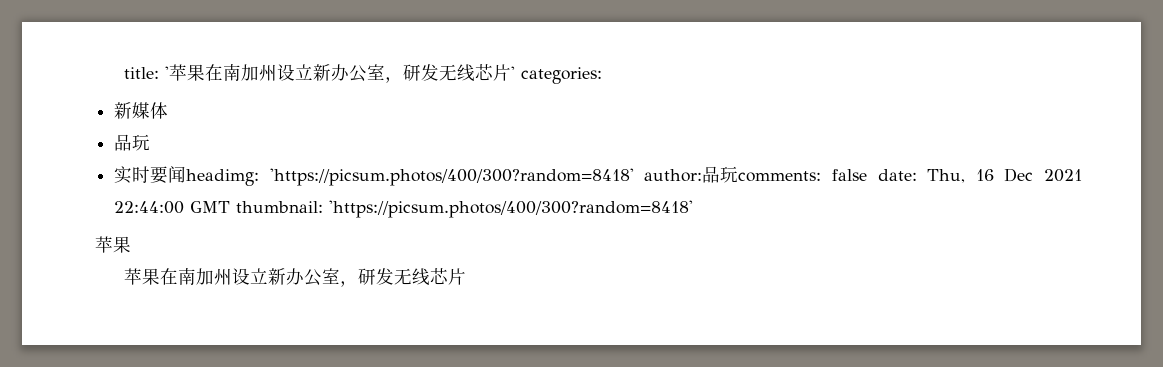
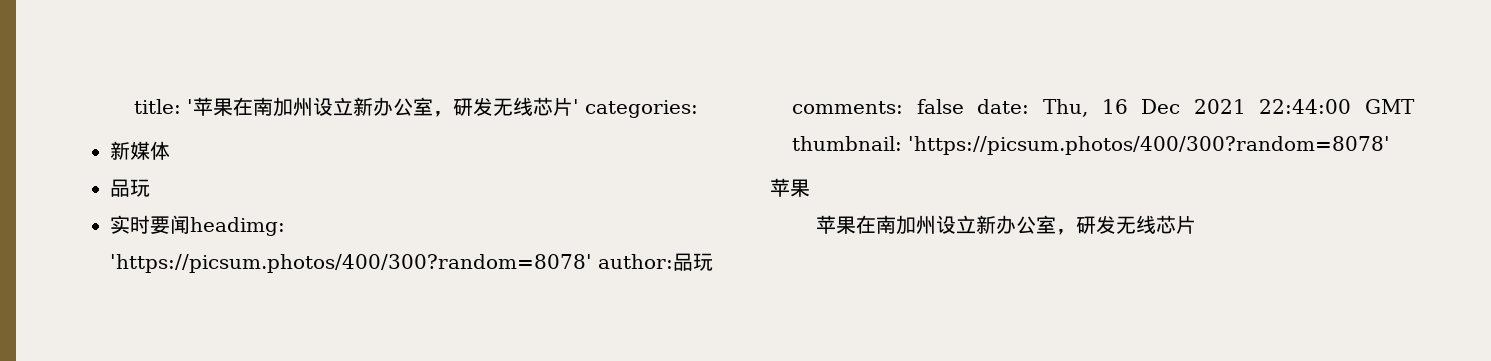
[269,168,634,186] 'https://picsum.photos/400/300?random=8418' -> [110,254,592,273] 'https://picsum.photos/400/300?random=8078'
[329,200,694,218] 'https://picsum.photos/400/300?random=8418' -> [908,136,1390,155] 'https://picsum.photos/400/300?random=8078'

